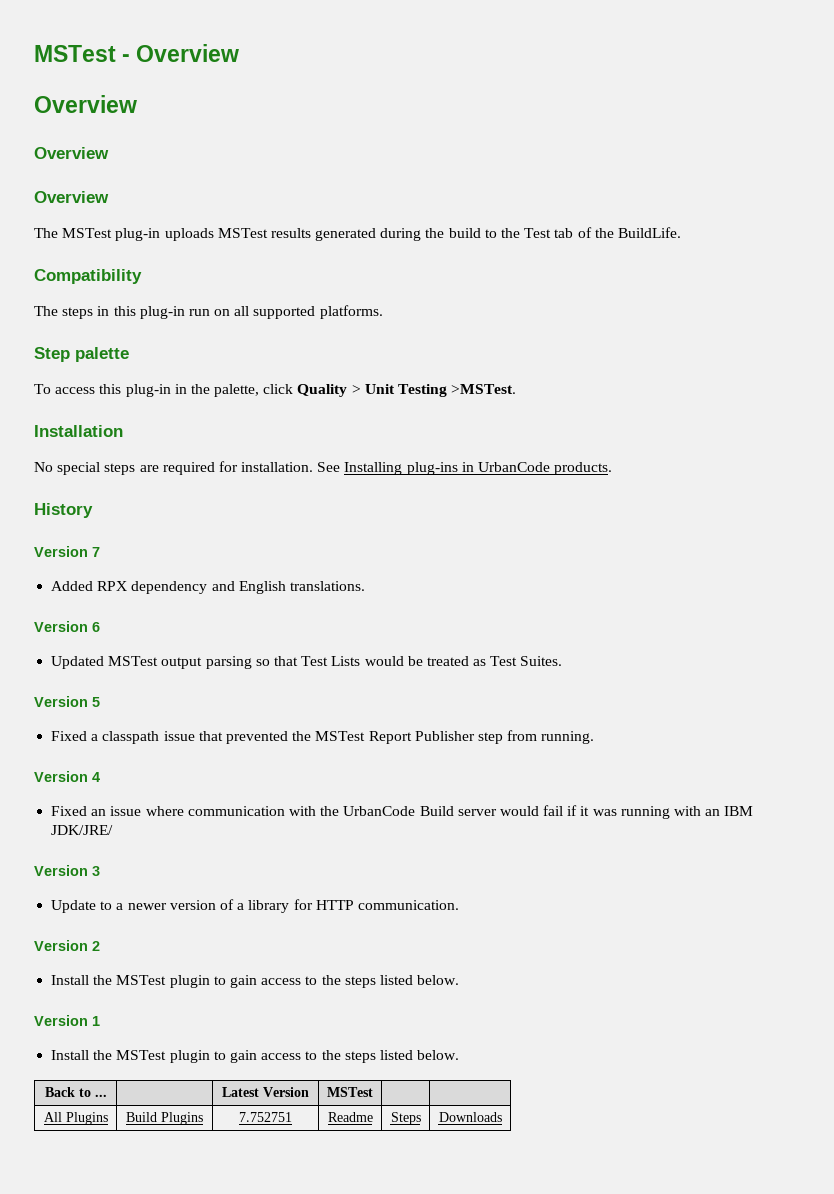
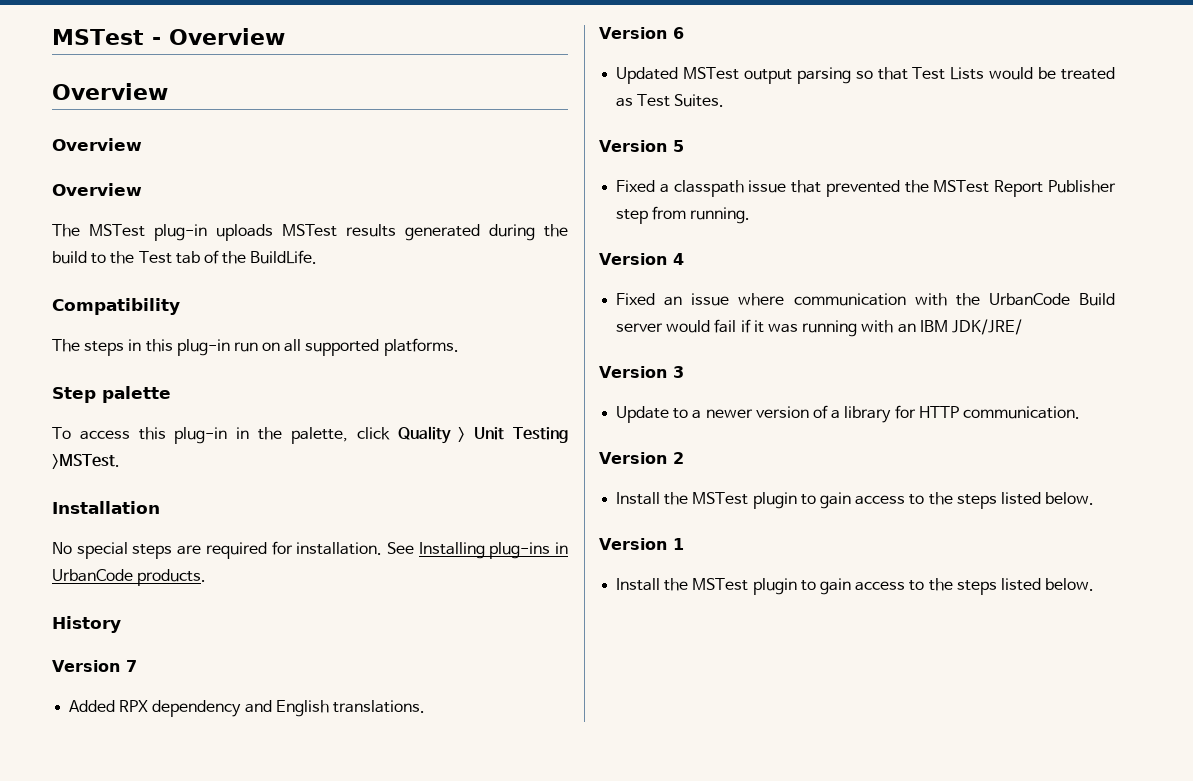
[44,1087,107,1097] [222,1087,309,1097] [327,1087,373,1097] [43,1112,108,1125] [126,1112,203,1125] [239,1112,292,1122] [327,1112,373,1122] [390,1112,421,1125] [438,1112,502,1122] // Back to ... | | Latest Version | MSTest | | // All Plugins | Build Plugins | 7.752751 | Readme | Steps | Downloads -> (1095, 584) none

